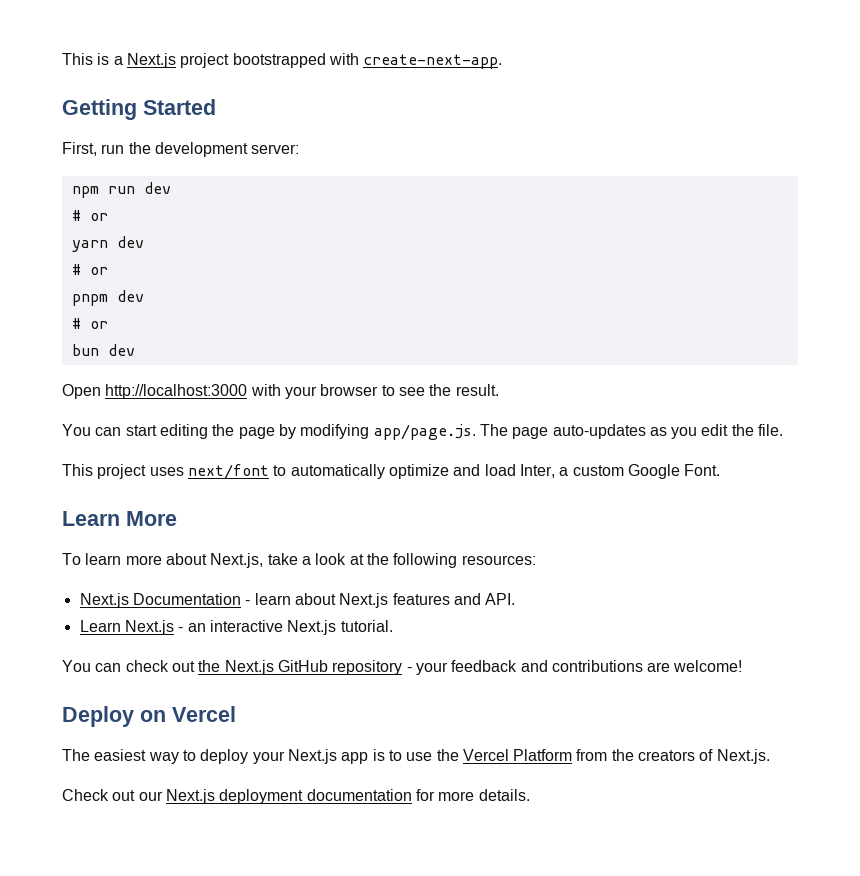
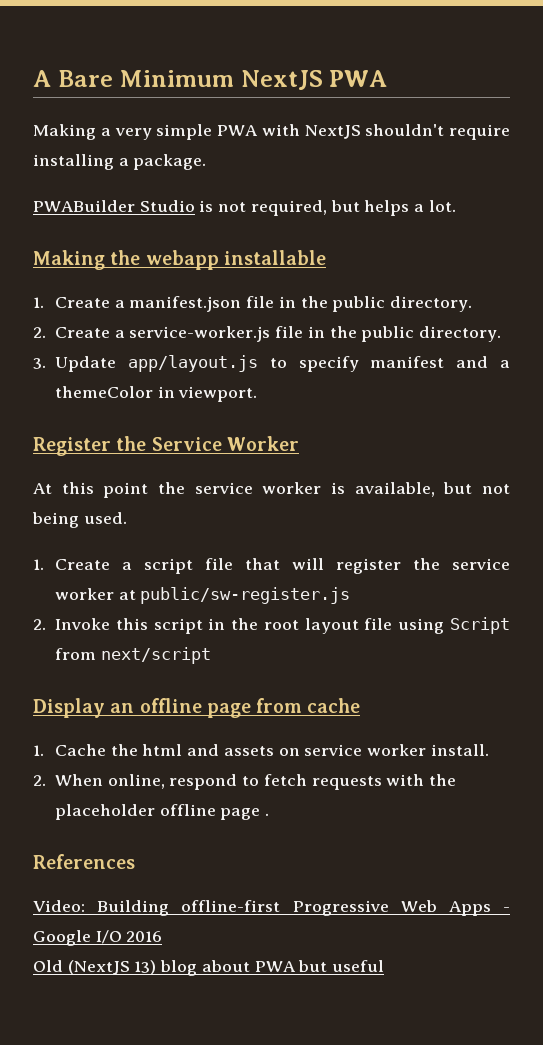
[62,53,503,69] [62,99,216,120] [62,142,300,157] [71,182,171,198] [71,210,108,221] [71,236,144,252] [71,264,108,275] [71,290,144,306] [71,318,108,329] [71,344,135,356] [62,384,499,399] [62,424,784,440] [62,464,721,480] [62,511,177,526] [62,553,536,568] [79,593,516,608] [79,620,393,635] [62,660,743,675] [62,706,236,727] [62,749,770,764] [62,789,530,804] This is a Next.js project bootstrapped with create-next-app. // Getting Started // First, run the development server: // npm run dev // # or // yarn dev // # or // pnpm dev // # or // bun dev // Open http://localhost:3000 with your browser to see the result. // You can start editing the page by modifying app/page.js. The page auto-updates as you edit the file. // This project uses next/font to automatically optimize and load Inter, a custom Google Font. // Learn More // To learn more about Next.js, take a look at the following resources: // Next.js Documentation - learn about Next.js features and API. // Learn Next.js - an interactive Next.js tutorial. // You can check out the Next.js GitHub repository - your feedback and contributions are welcome! // Deploy on Vercel // The easiest way to deploy your Next.js app is to use the Vercel Platform from the creators of Next.js. // Check out our Next.js deployment documentation for more details. -> [33,70,388,90] [33,124,510,140] [33,154,207,170] [33,200,456,216] [33,250,326,270] [33,296,473,312] [33,326,502,342] [33,355,511,372] [54,386,258,402] [33,436,299,456] [33,482,511,498] [32,512,127,528] [33,558,510,574] [54,587,351,604] [33,617,511,634] [54,647,211,664] [33,698,361,718] [33,744,489,756] [33,774,457,790] [54,804,270,820] [33,854,135,869] [33,900,511,916] [33,930,163,946] [33,960,385,976] A Bare Minimum NextJS PWA // Making a very simple PWA with NextJS shouldn't require installing a package. // PWABuilder Studio is not required, but helps a lot. // Making the webapp installable // 1. Create a manifest.json file in the public directory. // 2. Create a service-worker.js file in the public directory. // 3. Update app/layout.js to specify manifest and a themeColor in viewport. // Register the Service Worker // At this point the service worker is available, but not being used. // 1. Create a script file that will register the service worker at public/sw-register.js // 2. Invoke this script in the root layout file using Script from next/script // Display an offline page from cache // 1. Cache the html and assets on service worker install. // 2. When online, respond to fetch requests with the placeholder offline page . // References // Video: Building offline-first Progressive Web Apps - Google I/O 2016 // Old (NextJS 13) blog about PWA but useful

